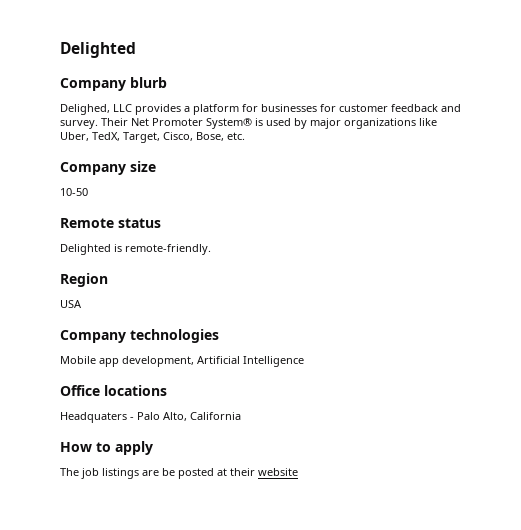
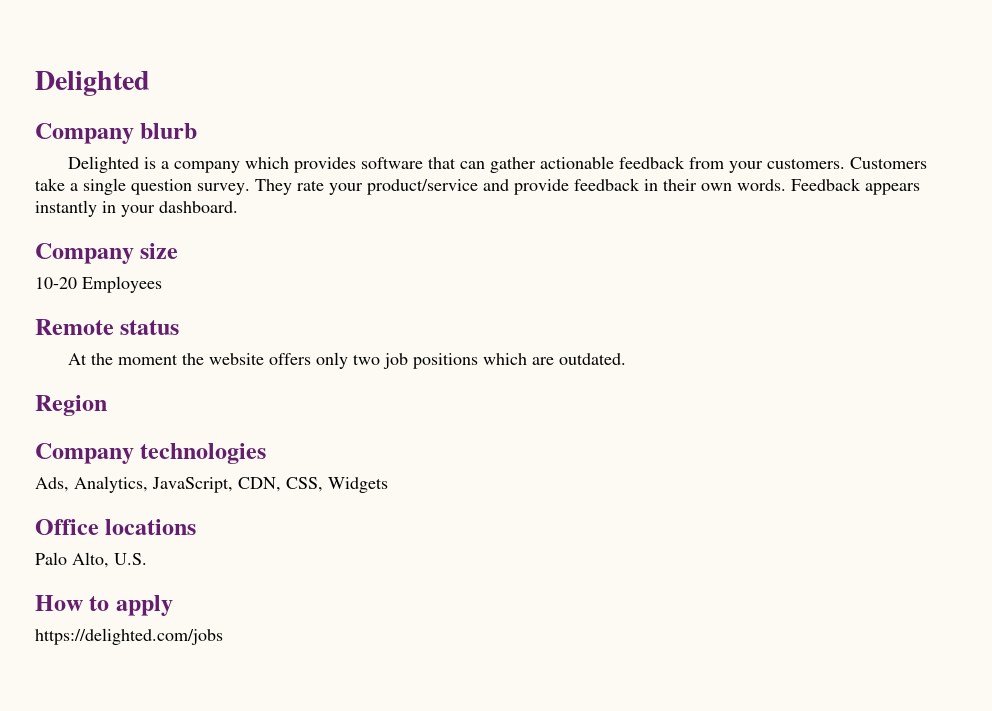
[60,104,461,115] [60,118,437,129] [60,132,245,143] Delighed, LLC provides a platform for businesses for customer feedback and survey. Their Net Promoter System® is used by major organizations like Uber, TedX, Target, Cisco, Bose, etc. -> [68,156,928,173] [35,178,920,195] [35,200,238,217] Delighted is a company which provides software that can gather actionable feedback from your customers. Customers take a single question survey. They rate your product/service and provide feedback in their own words. Feedback appears instantly in your dashboard.
[60,188,88,196] 10-50 -> [35,276,162,293] 10-20 Employees
[60,244,211,255] Delighted is remote-friendly. -> [68,352,627,369] At the moment the website offers only two job positions which are outdated.
[60,300,82,308] // USA -> (107, 405) none
[60,356,304,367] Mobile app development, Artificial Intelligence -> [35,476,388,493] Ads, Analytics, JavaScript, CDN, CSS, Widgets
[60,412,134,423] Headquaters - -> (197, 527) none
[190,412,241,420] California -> [114,553,147,565] U.S.
[60,468,298,479] The job listings are be posted at their website -> [35,628,223,645] https://delighted.com/jobs

